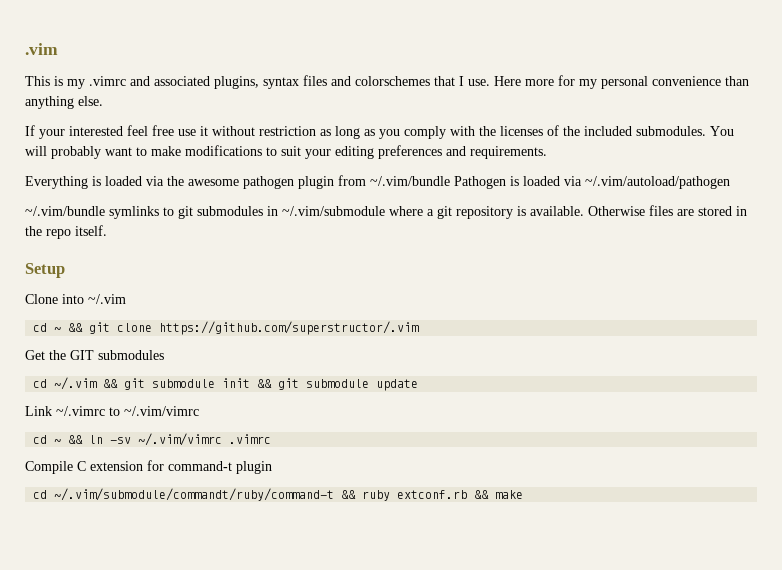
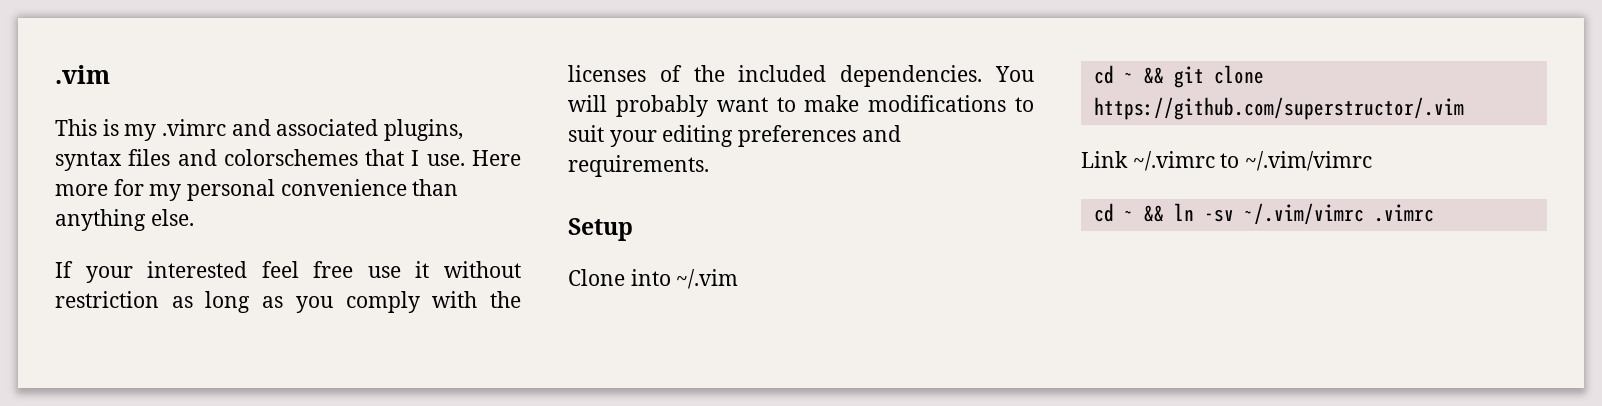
[636,126,706,136] submodules. -> [840,65,983,87] dependencies.
[25,175,730,189] [25,205,747,219] [25,225,107,239] // Everything is loaded via the awesome pathogen plugin from ~/.vim/bundle Pathogen is loaded via ~/.vim/autoload/pathogen // ~/.vim/bundle symlinks to git submodules in ~/.vim/submodule where a git repository is available. Otherwise files are stored in the repo itself. -> (709, 166) none
[25,350,164,360] [33,377,419,391] // Get the GIT submodules // cd ~/.vim && git submodule init && git submodule update -> (1464, 108) none
[25,460,272,474] [33,488,524,501] // Compile C extension for command-t plugin // cd ~/.vim/submodule/commandt/ruby/command-t && ruby extconf.rb && make -> (1434, 213) none

